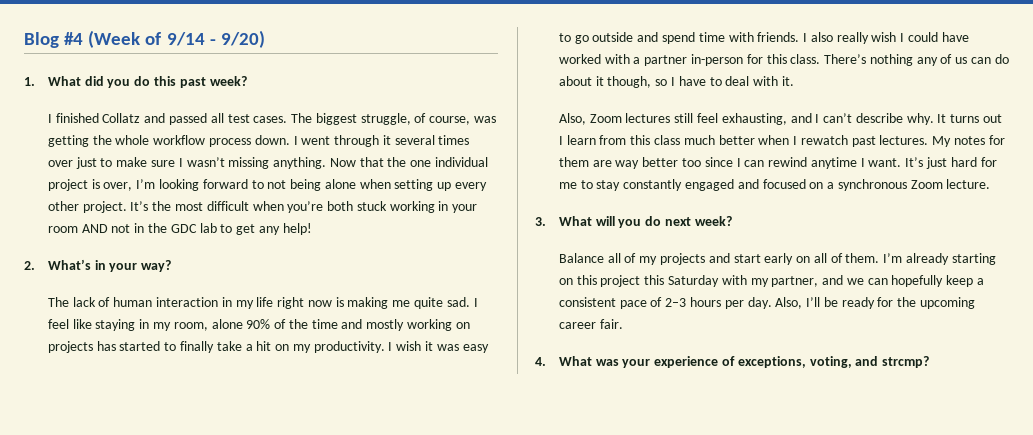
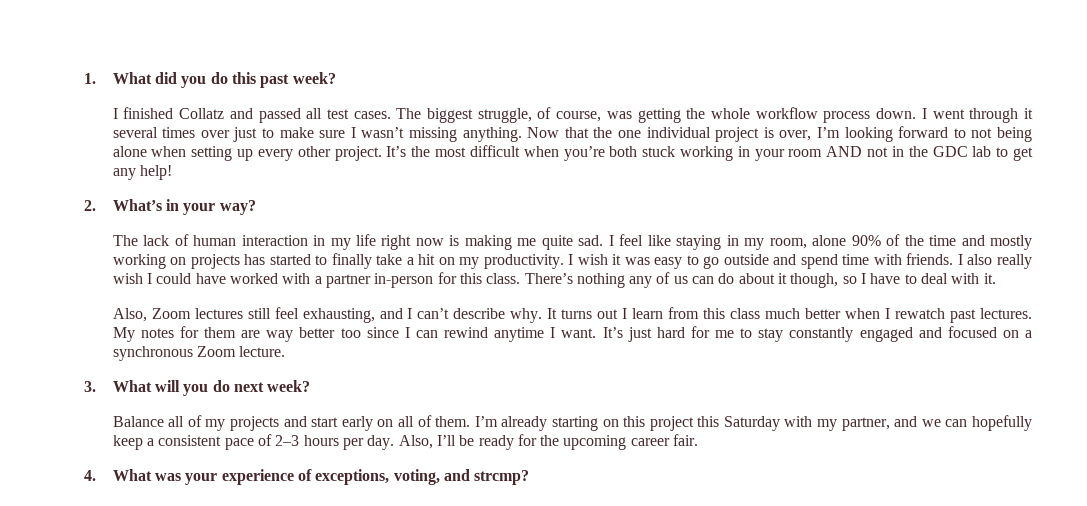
[24,30,265,48] Blog #4 (Week of 9/14 - 9/20) // -> (84, 78) none

